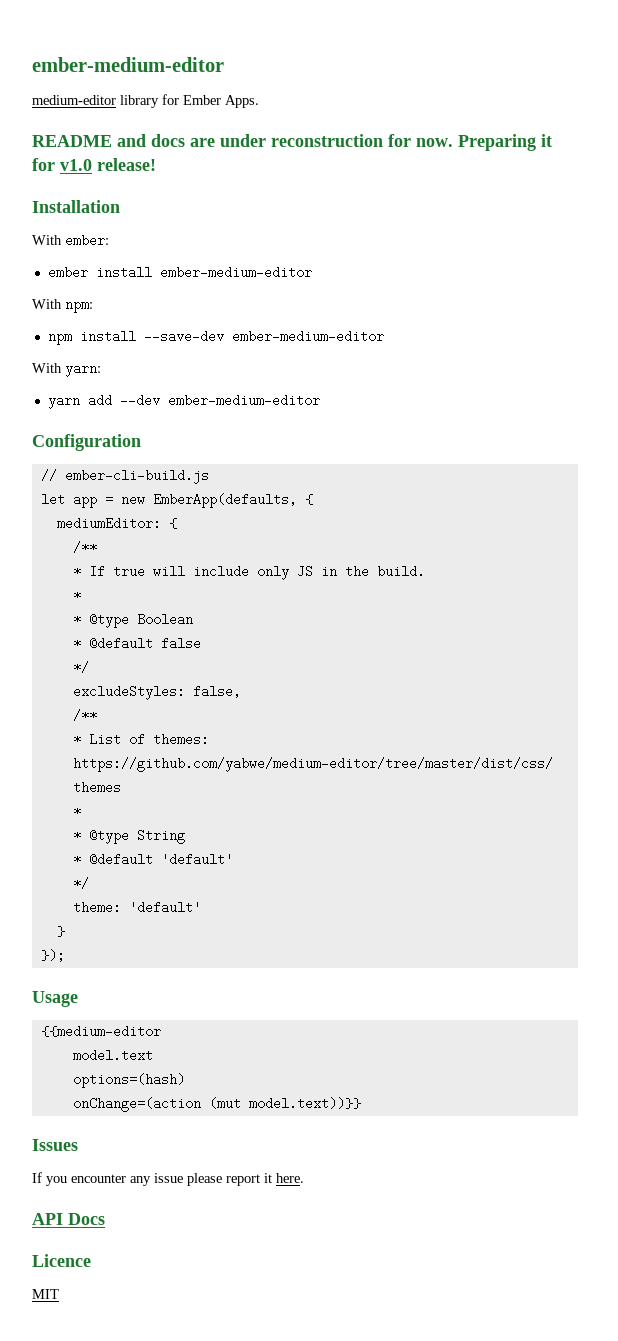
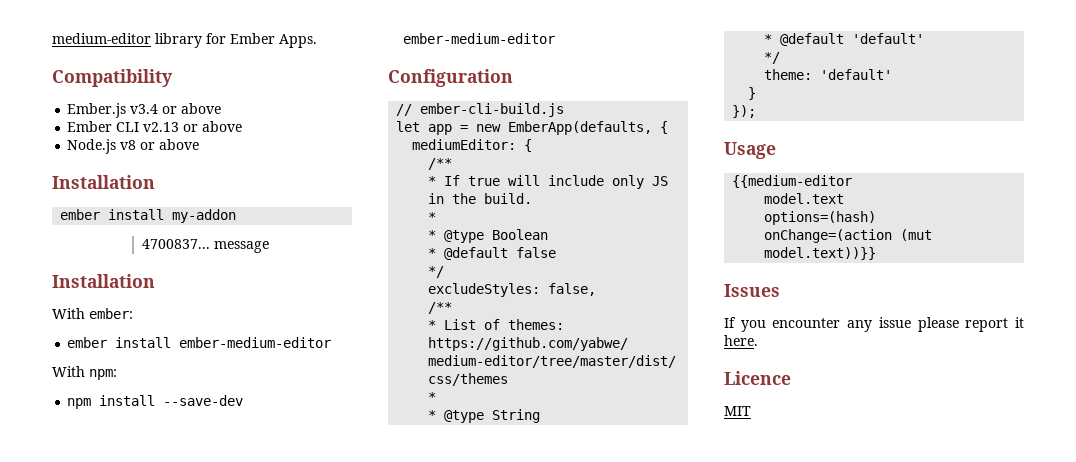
[32,57,224,72] ember-medium-editor // -> (52, 38) none
[32,134,552,151] [32,158,156,171] README and docs are under reconstruction for now. Preparing it for v1.0 release! -> [52,69,173,87] [67,103,222,118] [67,121,243,132] [67,139,200,154] [52,175,155,189] [60,209,237,223] [142,239,269,253] Compatibility // Ember.js v3.4 or above // Ember CLI v2.13 or above // Node.js v8 or above // Installation // ember install my-addon // 4700837... message
[32,362,101,377] [47,394,320,409] // With yarn: // yarn add --dev ember-medium-editor -> (556, 38) none
[32,1213,105,1225] // API Docs -> (758, 340) none

